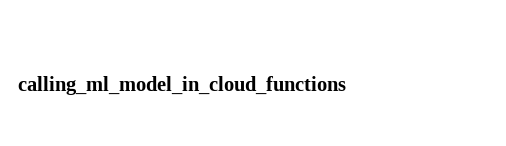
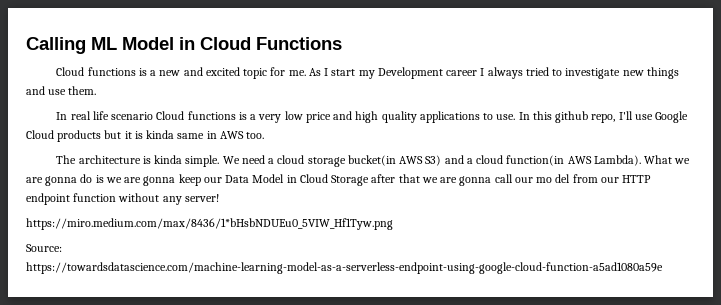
[18,76,346,95] calling_ml_model_in_cloud_functions -> [26,37,342,54] [56,67,679,79] [26,86,97,95] [56,111,688,123] [26,130,265,142] [56,155,691,167] [26,174,652,186] [26,193,219,205] [26,218,393,230] [26,244,62,252] [26,262,663,274] Calling ML Model in Cloud Functions // Cloud functions is a new and excited topic for me. As I start my Development career I always tried to investigate new things and use them. // In real life scenario Cloud functions is a very low price and high quality applications to use. In this github repo, I'll use Google Cloud products but it is kinda same in AWS too. // The architecture is kinda simple. We need a cloud storage bucket(in AWS S3) and a cloud function(in AWS Lambda). What we are gonna do is we are gonna keep our Data Model in Cloud Storage after that we are gonna call our mo del from our HTTP endpoint function without any server! // https://miro.medium.com/max/8436/1*bHsbNDUEu0_5VIW_Hf1Tyw.png // Source: https://towardsdatascience.com/machine-learning-model-as-a-serverless-endpoint-using-google-cloud-function-a5ad1080a59e

